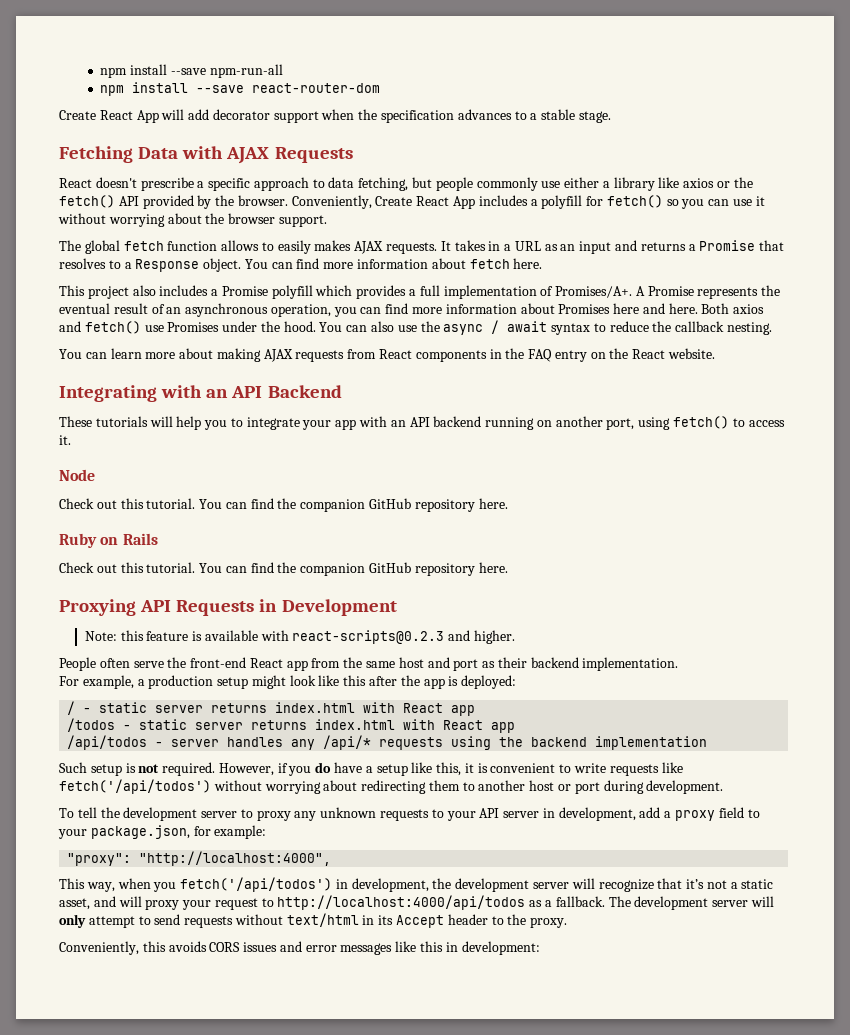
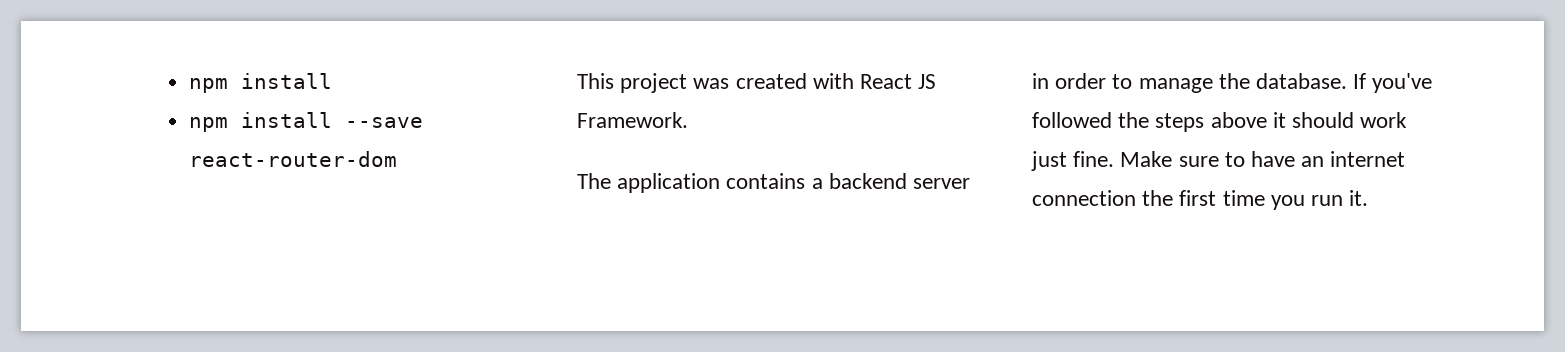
[100,64,283,78] npm install --save npm-run-all -> [189,73,333,93] npm install
[59,109,611,123] [59,146,353,164] [59,177,753,191] [59,195,765,209] [58,213,327,227] [59,240,785,254] [59,258,543,272] [59,285,781,299] [59,303,765,317] [59,320,773,335] [59,348,716,362] [59,385,342,402] [59,416,785,430] [59,435,71,445] [59,469,95,481] [59,498,508,512] [59,533,158,548] [59,562,508,576] [59,599,397,616] [84,630,516,644] [59,657,679,671] [59,675,517,689] [67,701,476,716] [67,718,516,733] [67,735,708,750] [59,762,683,776] [59,779,724,794] [59,807,760,821] [58,825,267,839] [67,851,332,866] [59,877,774,892] [59,895,774,910] [59,913,568,928] [59,941,540,955] Create React App will add decorator support when the specification advances to a stable stage. // Fetching Data with AJAX Requests // React doesn't prescribe a specific approach to data fetching, but people commonly use either a library like axios or the fetch() API provided by the browser. Conveniently, Create React App includes a polyfill for fetch() so you can use it without worrying about the browser support. // The global fetch function allows to easily makes AJAX requests. It takes in a URL as an input and returns a Promise that resolves to a Response object. You can find more information about fetch here. // This project also includes a Promise polyfill which provides a full implementation of Promises/A+. A Promise represents the eventual result of an asynchronous operation, you can find more information about Promises here and here. Both axios and fetch() use Promises under the hood. You can also use the async / await syntax to reduce the callback nesting. // You can learn more about making AJAX requests from React components in the FAQ entry on the React website. // Integrating with an API Backend // These tutorials will help you to integrate your app with an API backend running on another port, using fetch() to access it. // Node // Check out this tutorial. You can find the companion GitHub repository here. // Ruby on Rails // Check out this tutorial. You can find the companion GitHub repository here. // Proxying API Requests in Development // Note: this feature is available with react-scripts@0.2.3 and higher. // People often serve the front-end React app from the same host and port as their backend implementation. // For example, a production setup might look like this after the app is deployed: // / - static server returns index.html with React app // /todos - static server returns index.html with React app // /api/todos - server handles any /api/* requests using the backend implementation // Such setup is not required. However, if you do have a setup like this, it is convenient to write requests like fetch('/api/todos') without worrying about redirecting them to another host or port during development. // To tell the development server to proxy any unknown requests to your API server in development, add a proxy field to your package.json, for example: // "proxy": "http://localhost:4000", // This way, when you fetch('/api/todos') in development, the development server will recognize that it’s not a static asset, and will proxy your request to http://localhost:4000/api/todos as a fallback. The development server will only attempt to send requests without text/html in its Accept header to the proxy. // Conveniently, this avoids CORS issues and error messages like this in development: -> [577,73,937,93] [577,112,688,128] [577,173,971,193] [1032,73,1433,93] [1032,112,1408,132] [1031,151,1406,171] [1032,190,1369,210] This project was created with React JS Framework. // The application contains a backend server in order to manage the database. If you've followed the steps above it should work just fine. Make sure to have an internet connection the first time you run it.

